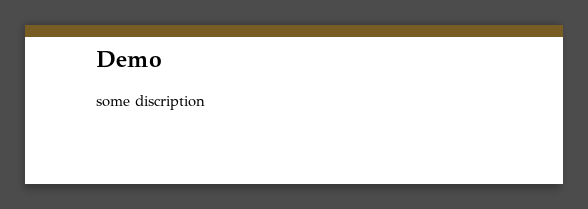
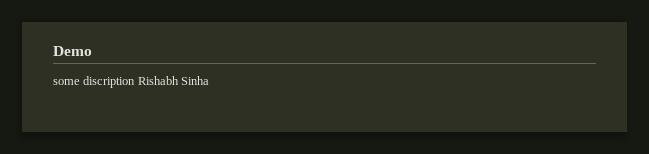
(205, 102) none -> [137,76,210,85] Rishabh Sinha

